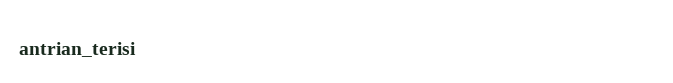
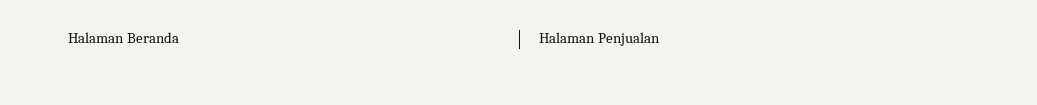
[19,42,136,57] antrian_terisi -> [68,32,179,43] [539,32,660,46] Halaman Beranda // Halaman Penjualan

